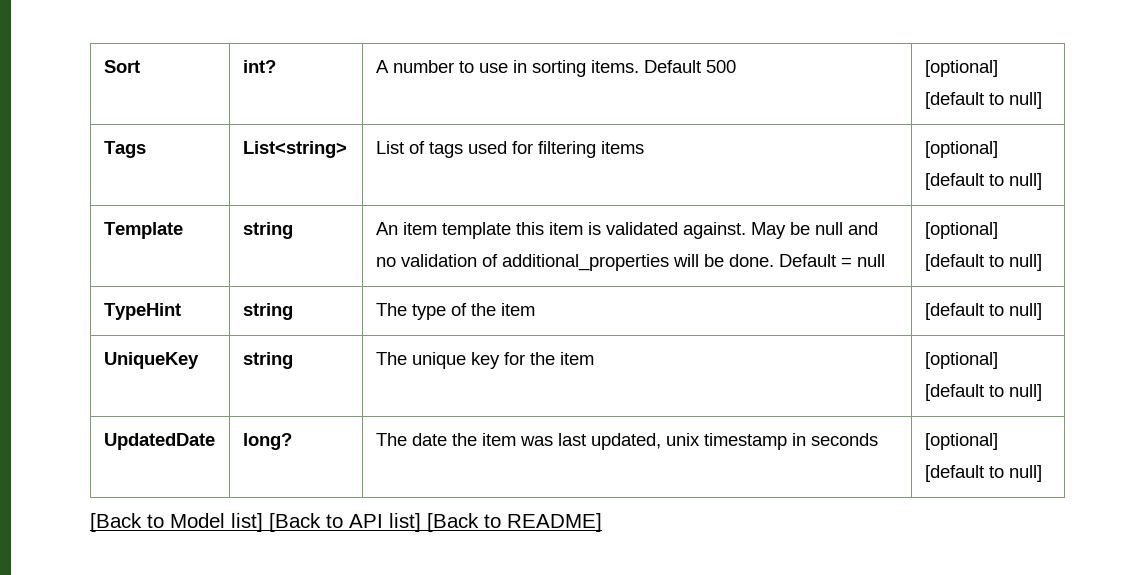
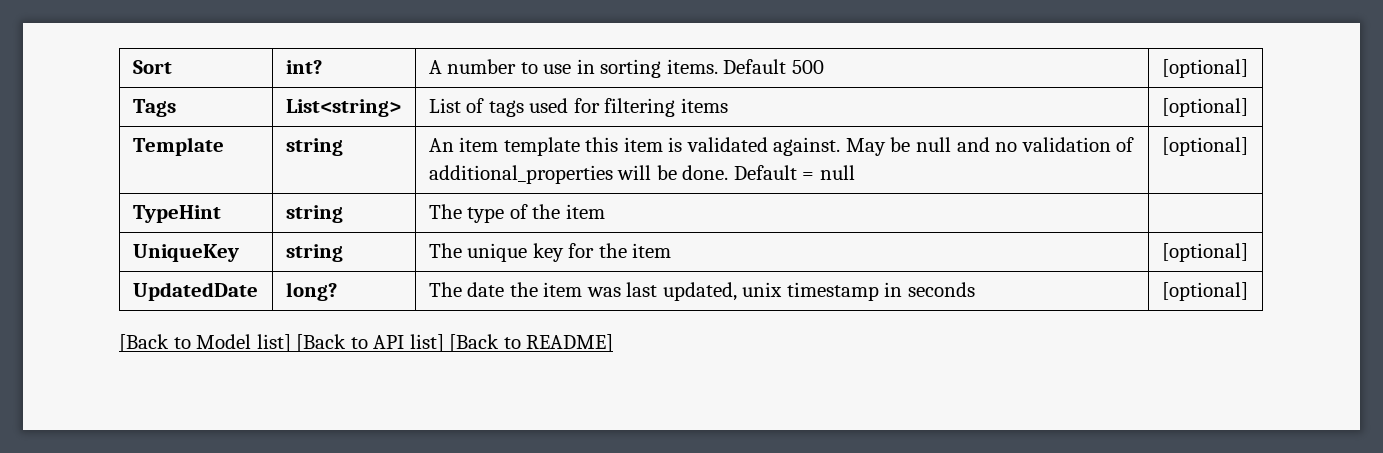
[924,92,1042,109] [default to null] -> (1248, 68) none
[924,173,1042,190] [default to null] -> (1248, 107) none
[924,254,1042,271] [default to null] -> (1248, 146) none
[924,303,1042,320] [default to null] -> (605, 211) none
[924,384,1042,401] [default to null] -> (1248, 252) none
[924,465,1042,482] [default to null] -> (1248, 291) none

